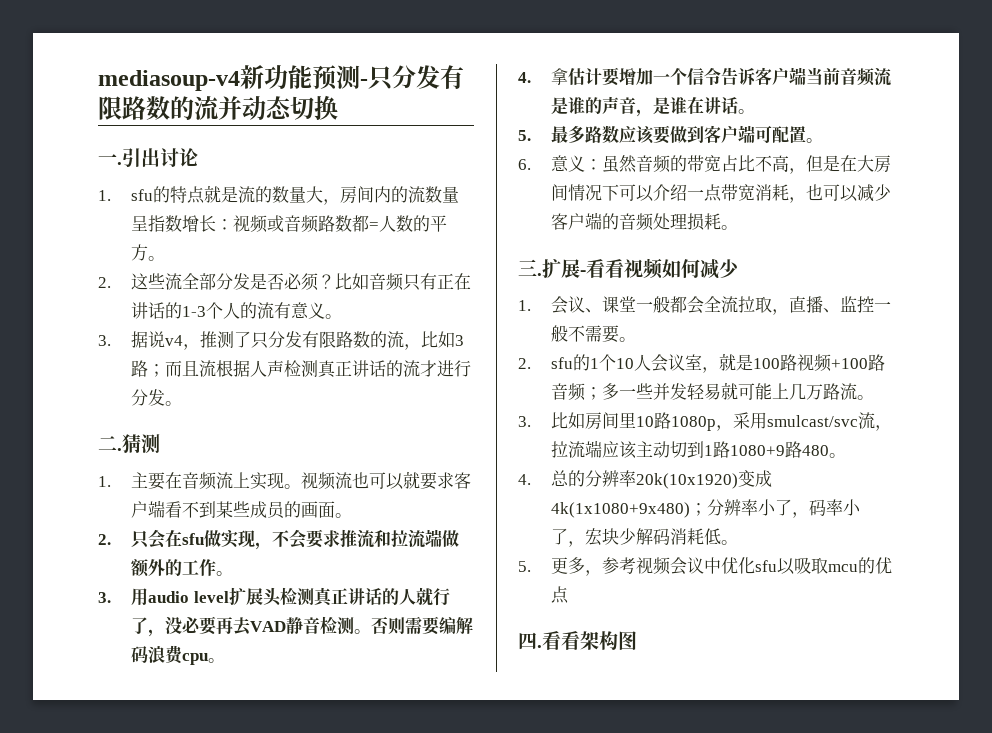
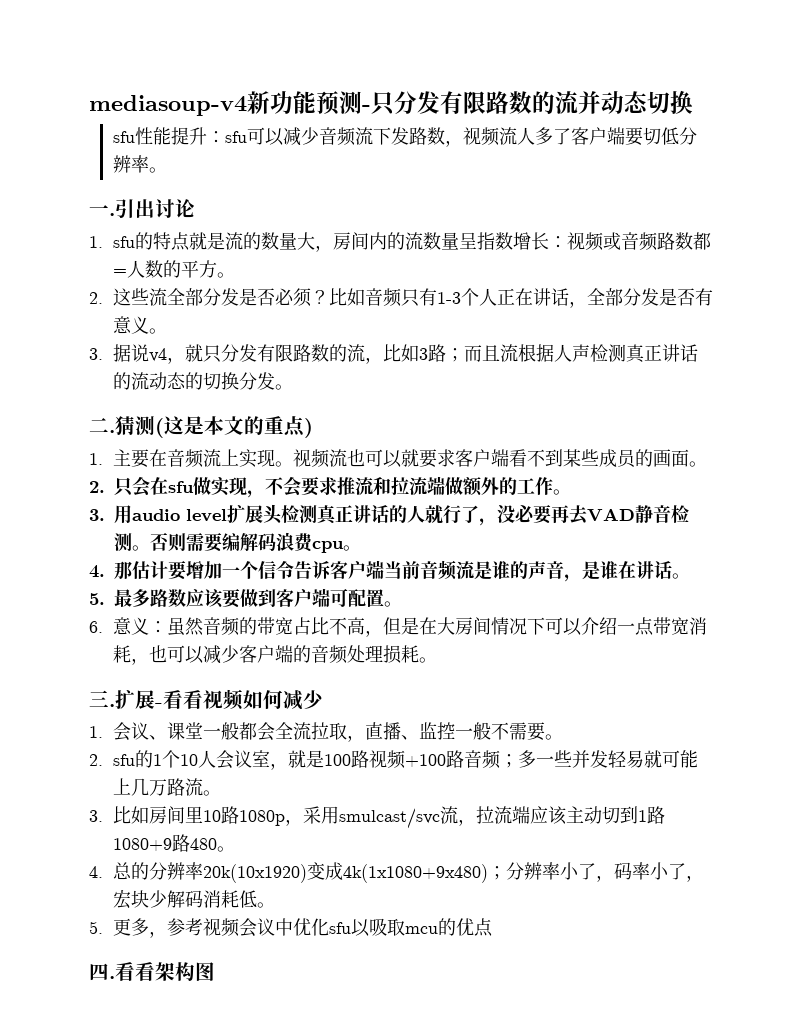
(338, 107) none -> [112,127,697,147] [112,155,167,173] // sfu性能提升：sfu可以减少音频流下发路数，视频流人多了客户端要切低分辨率。
[437,273,472,290] [131,302,275,319] 正在讲话的1-3个人的流 -> [436,288,695,308] 1-3个人正在讲话，全部分发是否
[200,331,252,348] 推测了 -> [184,344,203,362] 就
[420,360,472,377] 才进行 -> [148,372,239,390] 动态的切换
(160, 443) none -> [155,416,313,438] (这是本文的重点)
[551,68,569,85] 拿 -> [114,561,132,579] 那

